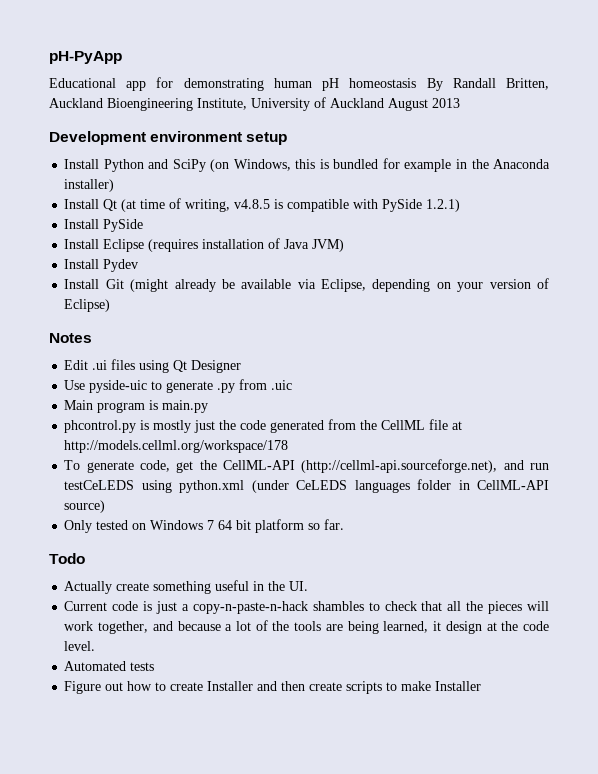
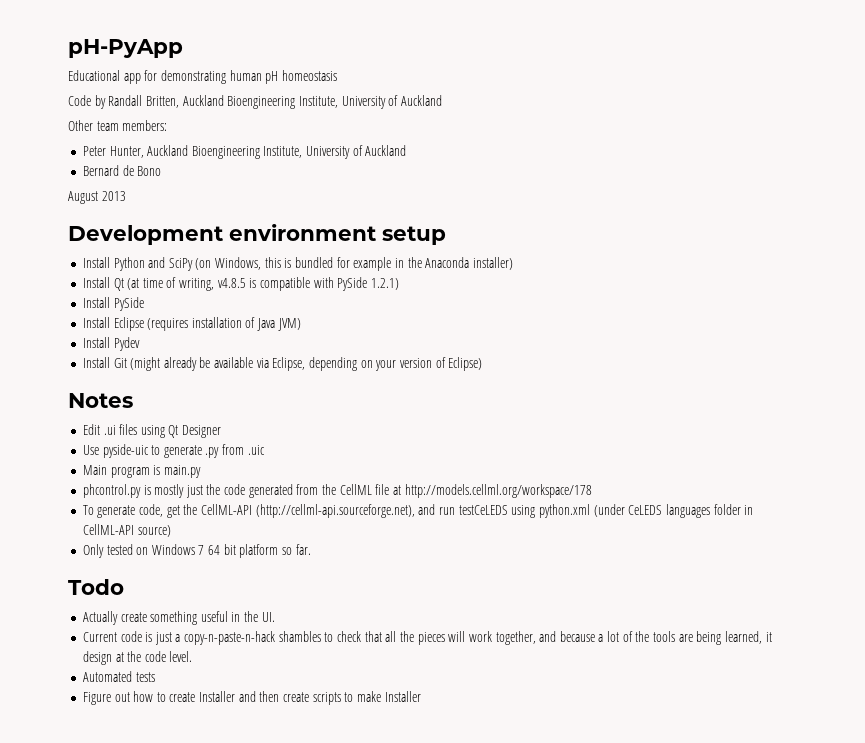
[426,78,443,91] By -> [68,95,106,109] // Code by
(384, 103) none -> [68,120,168,131] [82,145,407,159] [82,165,162,176] // Other team members: // Peter Hunter, Auckland Bioengineering Institute, University of Auckland // Bernard de Bono //

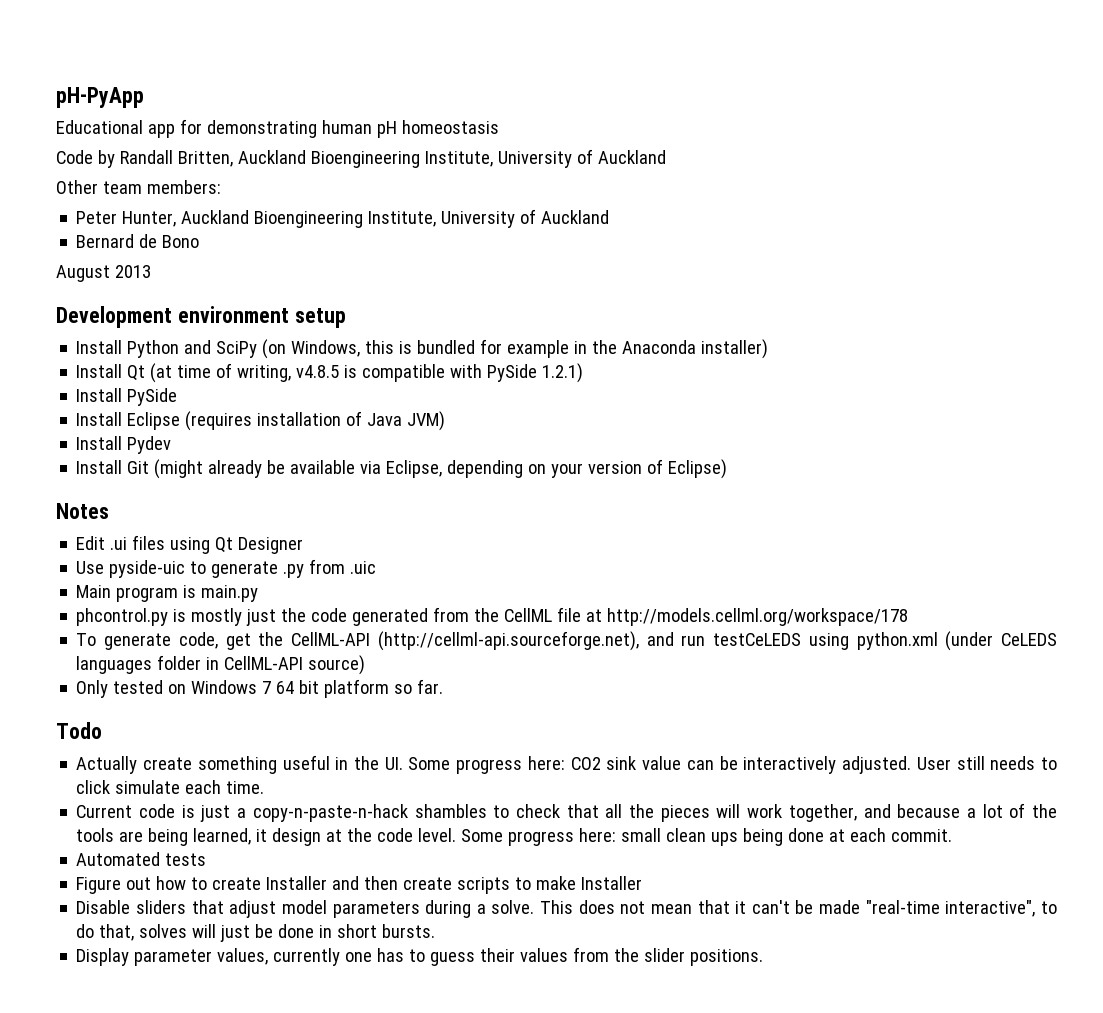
(275, 617) none -> [408,756,1057,774] [76,780,265,794] Some progress here: CO2 sink value can be interactively adjusted. User still needs to click simulate each time.
(193, 656) none -> [461,828,953,846] Some progress here: small clean ups being done at each commit.
(421, 696) none -> [76,900,1058,918] [76,924,436,942] [76,947,764,966] // Disable sliders that adjust model parameters during a solve. This does not mean that it can't be made "real-time interactive", to do that, solves will just be done in short bursts. // Display parameter values, currently one has to guess their values from the slider positions.

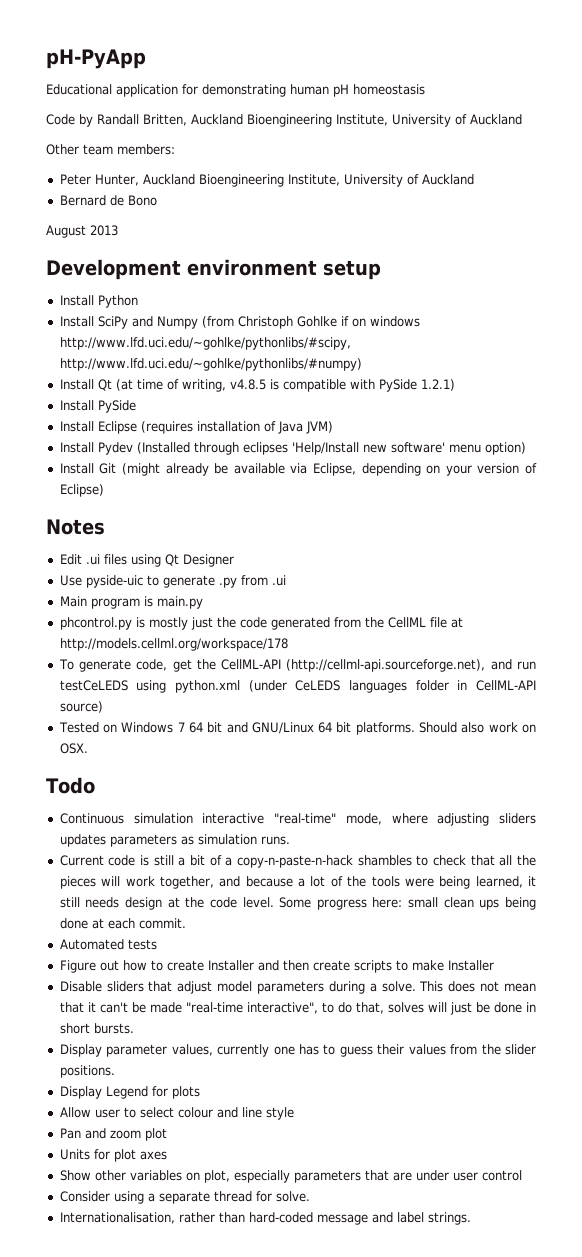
[147,124,175,138] app -> [116,84,178,97] application
[184,339,769,359] and SciPy (on Windows, this is bundled for example in the Anaconda installer) -> [59,316,420,329] [59,337,351,350] [59,358,362,371] // Install SciPy and Numpy (from Christoph Gohlke if on windows http://www.lfd.uci.edu/~gohlke/pythonlibs/#scipy, http://www.lfd.uci.edu/~gohlke/pythonlibs/#numpy)
(172, 445) none -> [136,442,526,455] (Installed through eclipses 'Help/Install new software' menu option)
[350,561,377,574] .uic -> [271,575,286,586] .ui
[76,680,164,698] Only tested -> [58,722,99,733] Tested
[324,679,444,698] [56,722,102,739] [76,755,1057,774] [76,780,265,794] platform so far. // Todo // Actually create something useful in the UI. Some progress here: CO2 sink value can be interactively adjusted. User still needs to click simulate each time. -> [226,722,536,735] [59,743,88,754] [46,777,95,794] [59,813,536,826] [59,834,290,847] and GNU/Linux 64 bit platforms. Should also work on OSX. // Todo // Continuous simulation interactive "real-time" mode, where adjusting sliders updates parameters as simulation runs.
[200,805,231,822] just -> [153,855,222,866] still a bit of
[119,831,144,842] are -> [404,878,434,887] were
(268, 835) none -> [59,897,120,908] still needs
(764, 957) none -> [59,1086,200,1099] [59,1107,294,1120] [59,1128,167,1141] [59,1149,167,1162] [59,1170,522,1183] [59,1191,310,1204] [59,1212,471,1225] // Display Legend for plots // Allow user to select colour and line style // Pan and zoom plot // Units for plot axes // Show other variables on plot, especially parameters that are under user control // Consider using a separate thread for solve. // Internationalisation, rather than hard-coded message and label strings.

